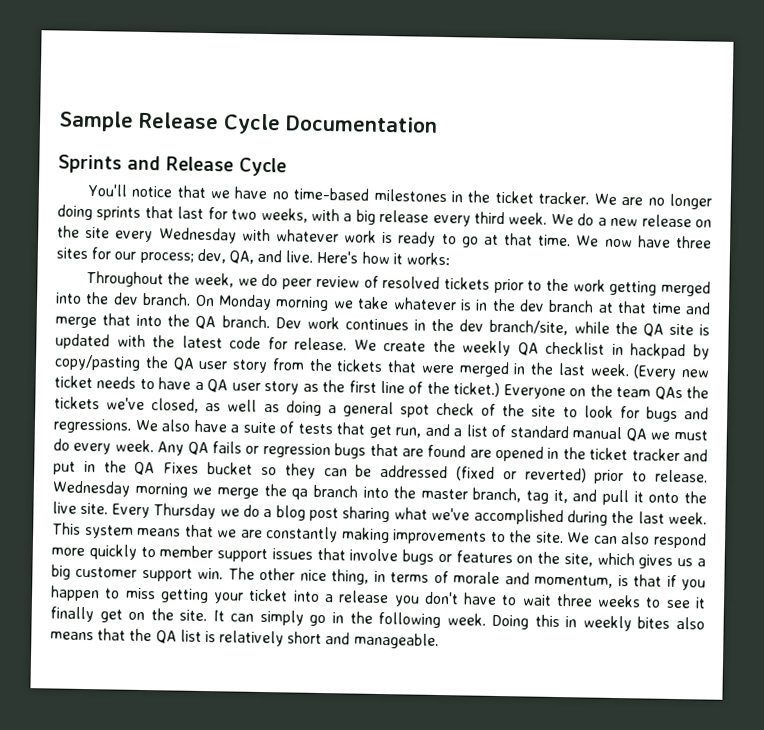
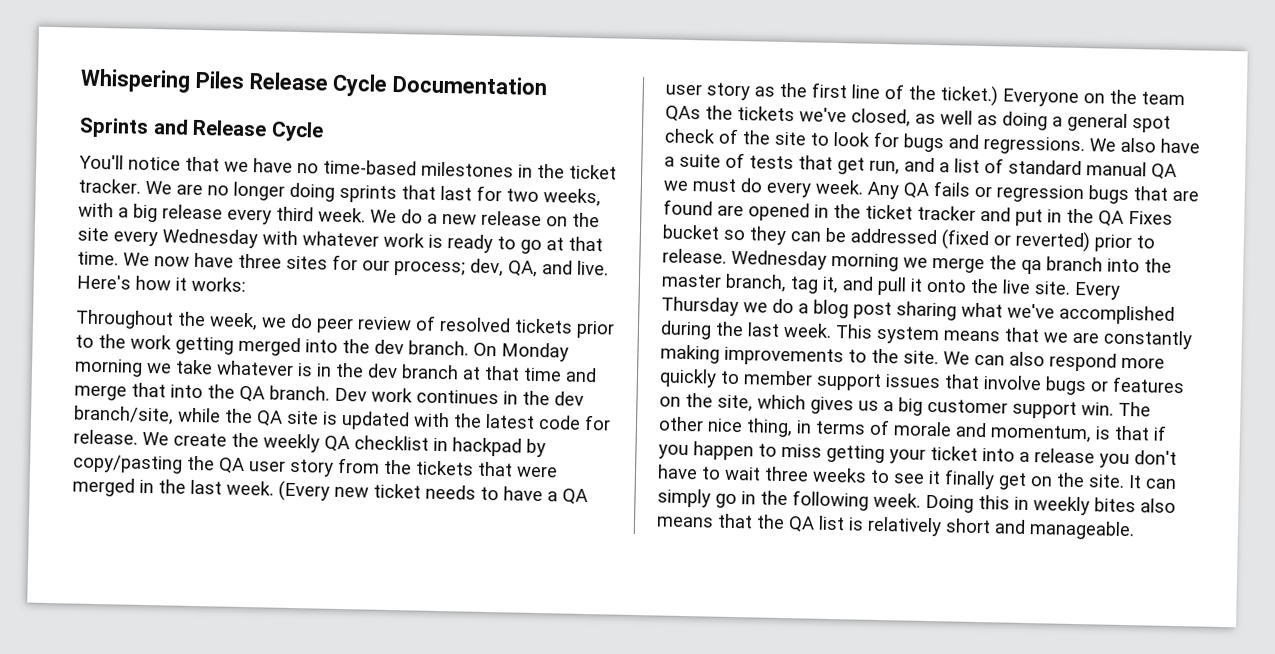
[58,110,134,132] Sample -> [80,68,245,93] Whispering Piles

